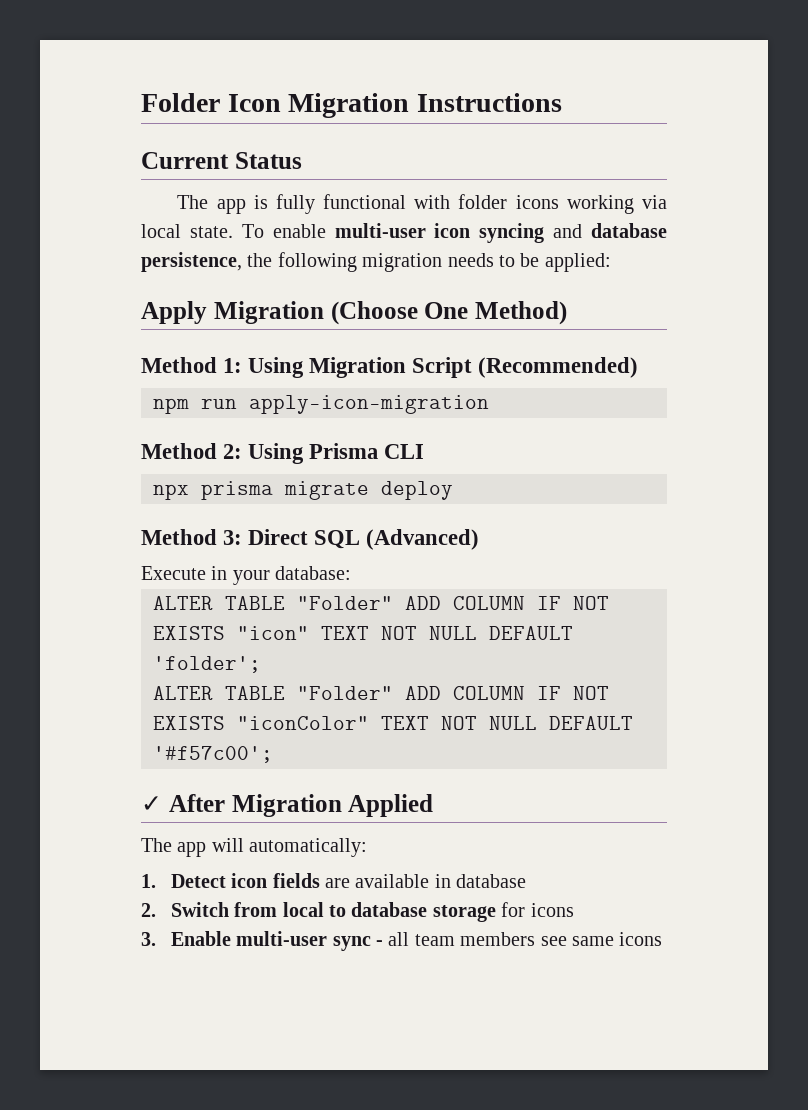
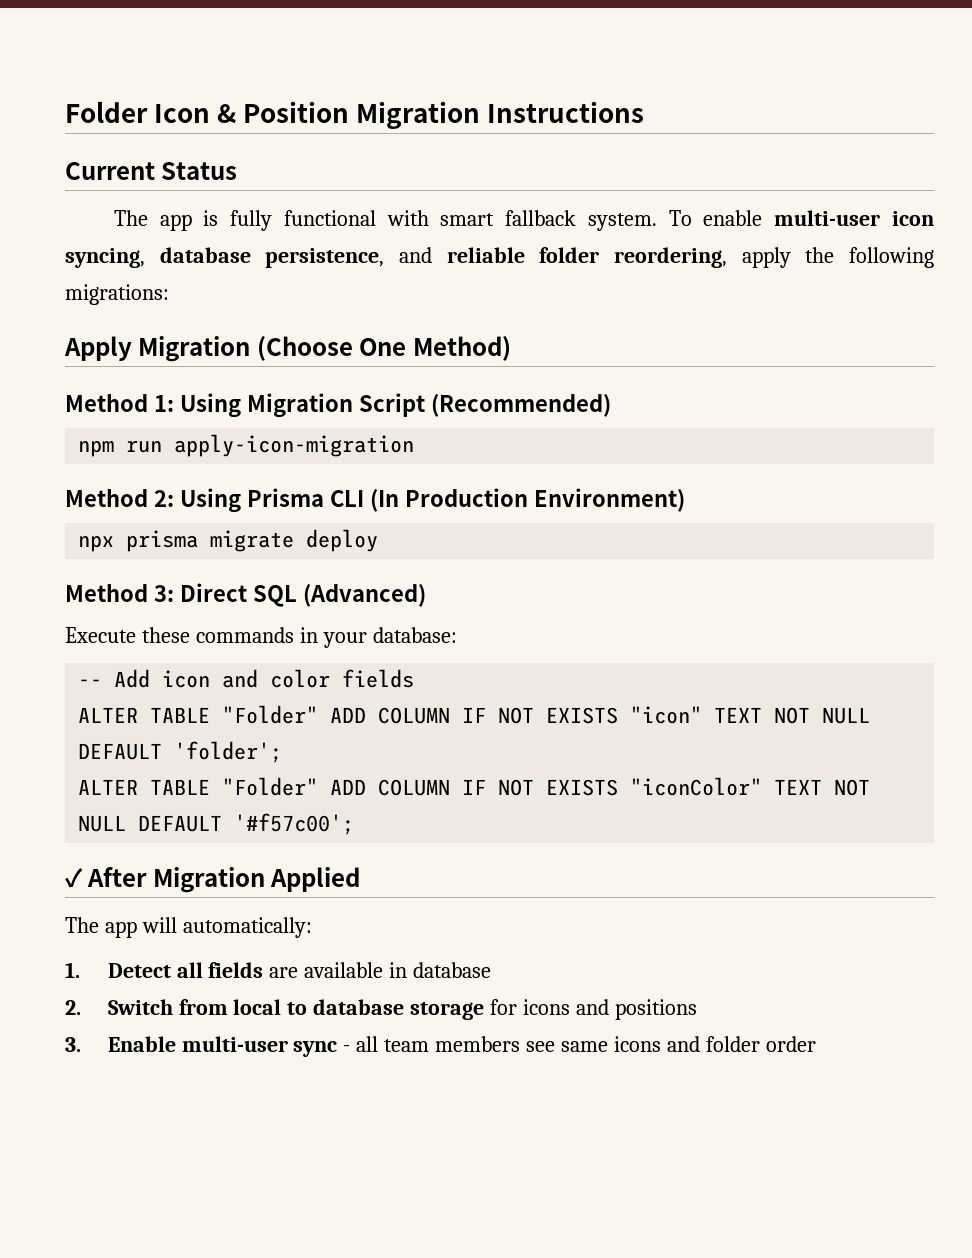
(281, 103) none -> [217,101,350,123] & Position
[458,194,667,214] [141,223,667,243] [141,252,611,272] folder icons working via local state. To enable multi-user icon syncing and database persistence, the following migration needs to be applied: -> [440,210,934,231] [65,247,934,268] [65,284,169,305] smart fallback system. To enable multi-user icon syncing, database persistence, and reliable folder reordering, apply the following migrations:
(425, 451) none -> [369,488,685,512] (In Production Environment)
(206, 573) none -> [141,627,294,643] these commands
(352, 573) none -> [78,669,415,688] // -- Add icon and color fields
[231,873,268,888] icon -> [176,962,203,978] all
(574, 910) none -> [576,999,698,1020] and positions
(663, 939) none -> [666,1036,816,1052] and folder order

